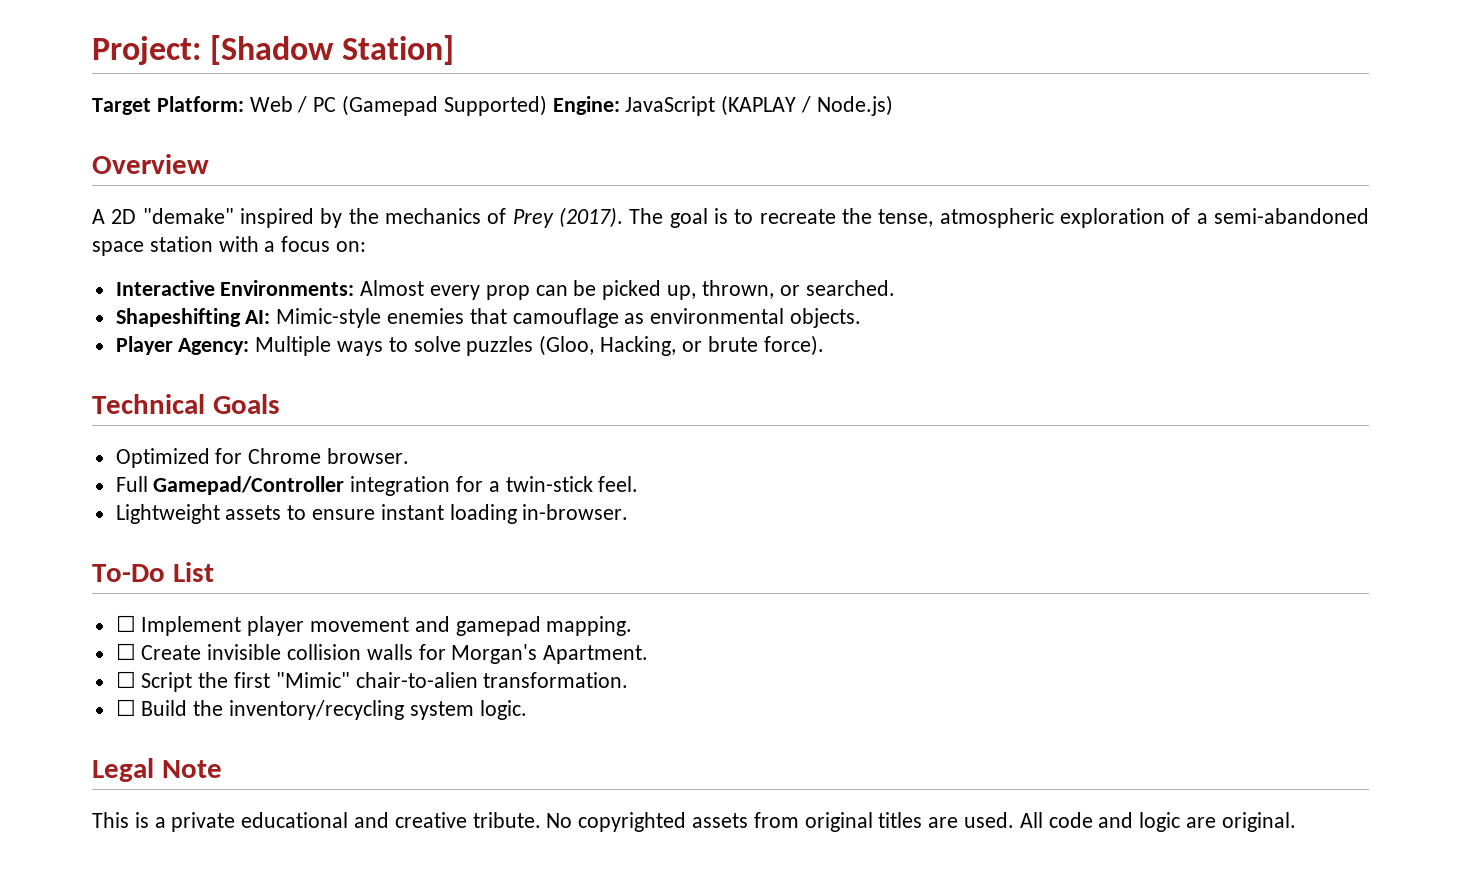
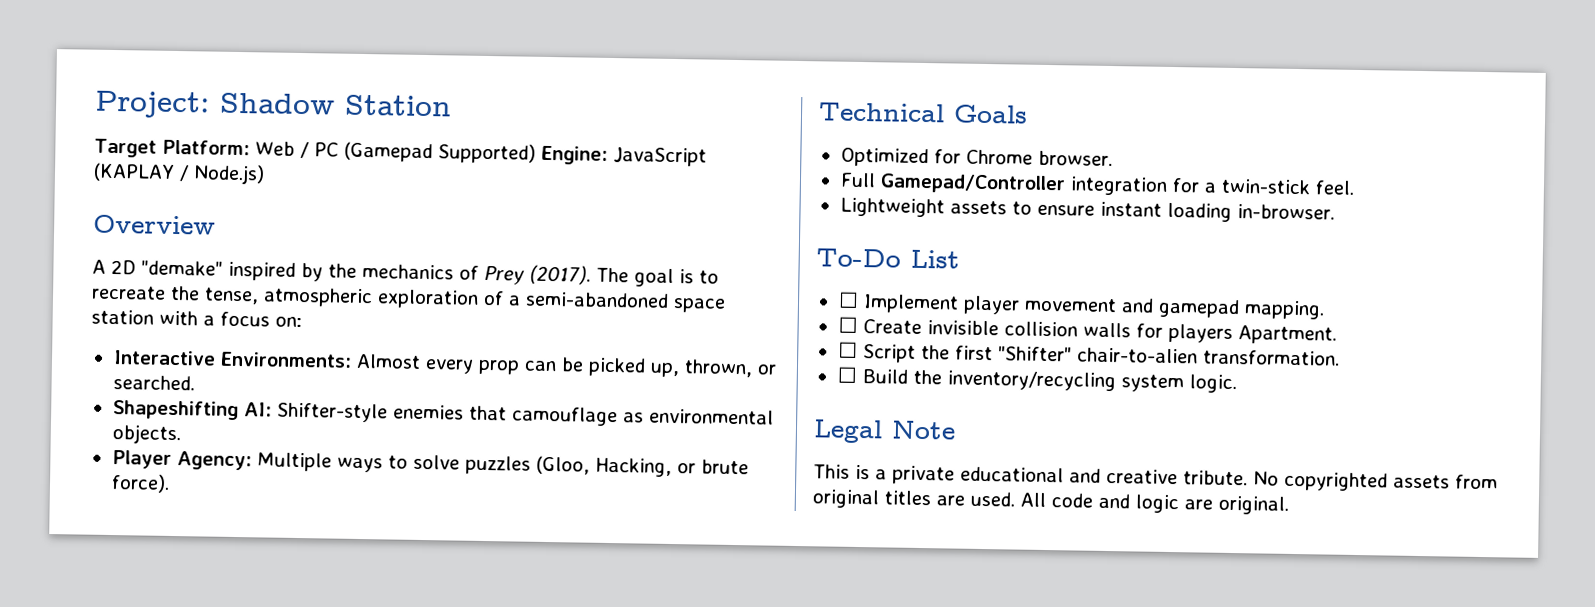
[210,35,455,65] [Shadow Station] -> [219,92,452,117] Shadow Station
[276,308,382,328] Mimic-style -> [276,402,388,423] Shifter-style
[451,644,538,664] Morgan's -> [1167,323,1233,343] players
[275,672,350,688] "Mimic" -> [997,346,1072,362] "Shifter"

